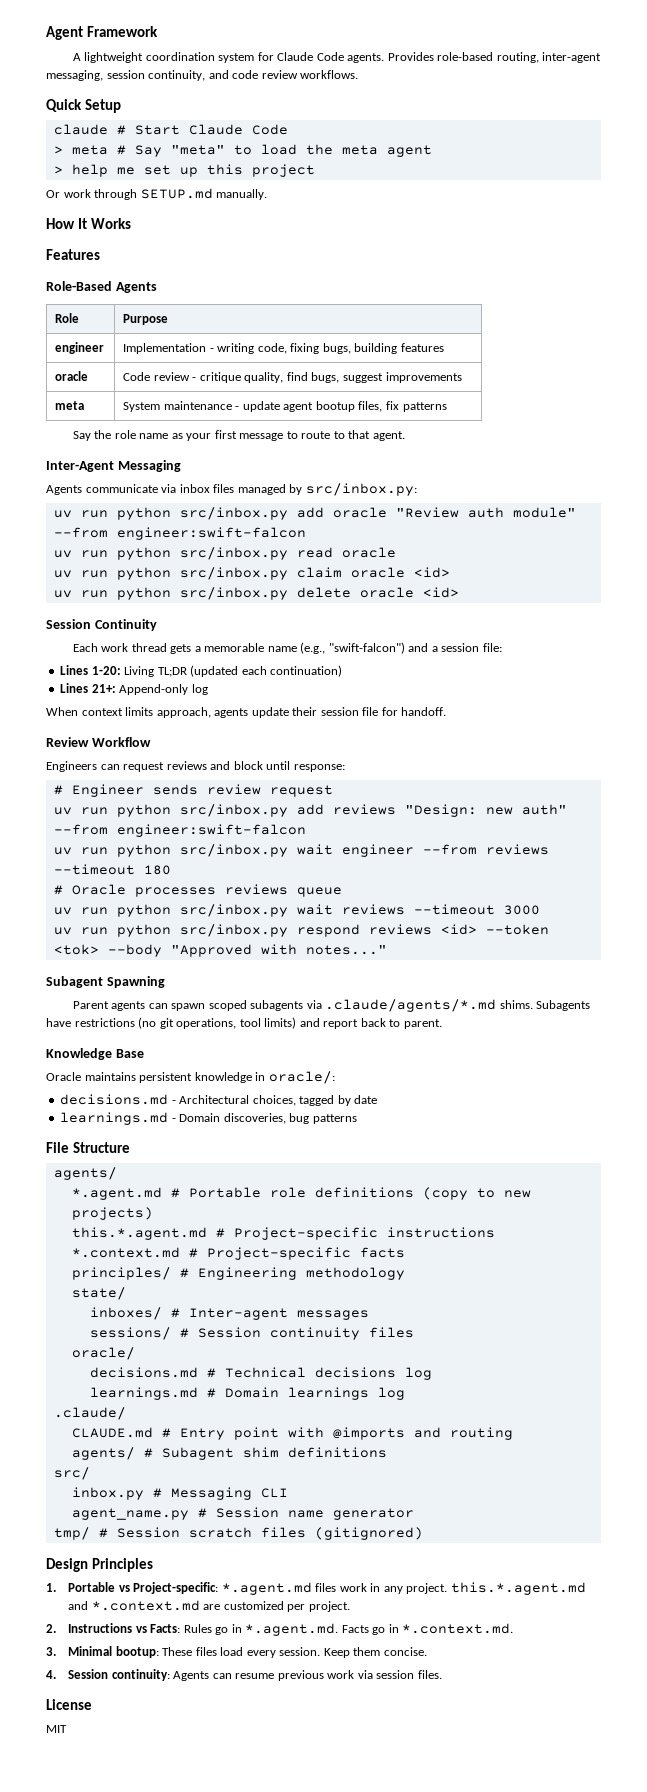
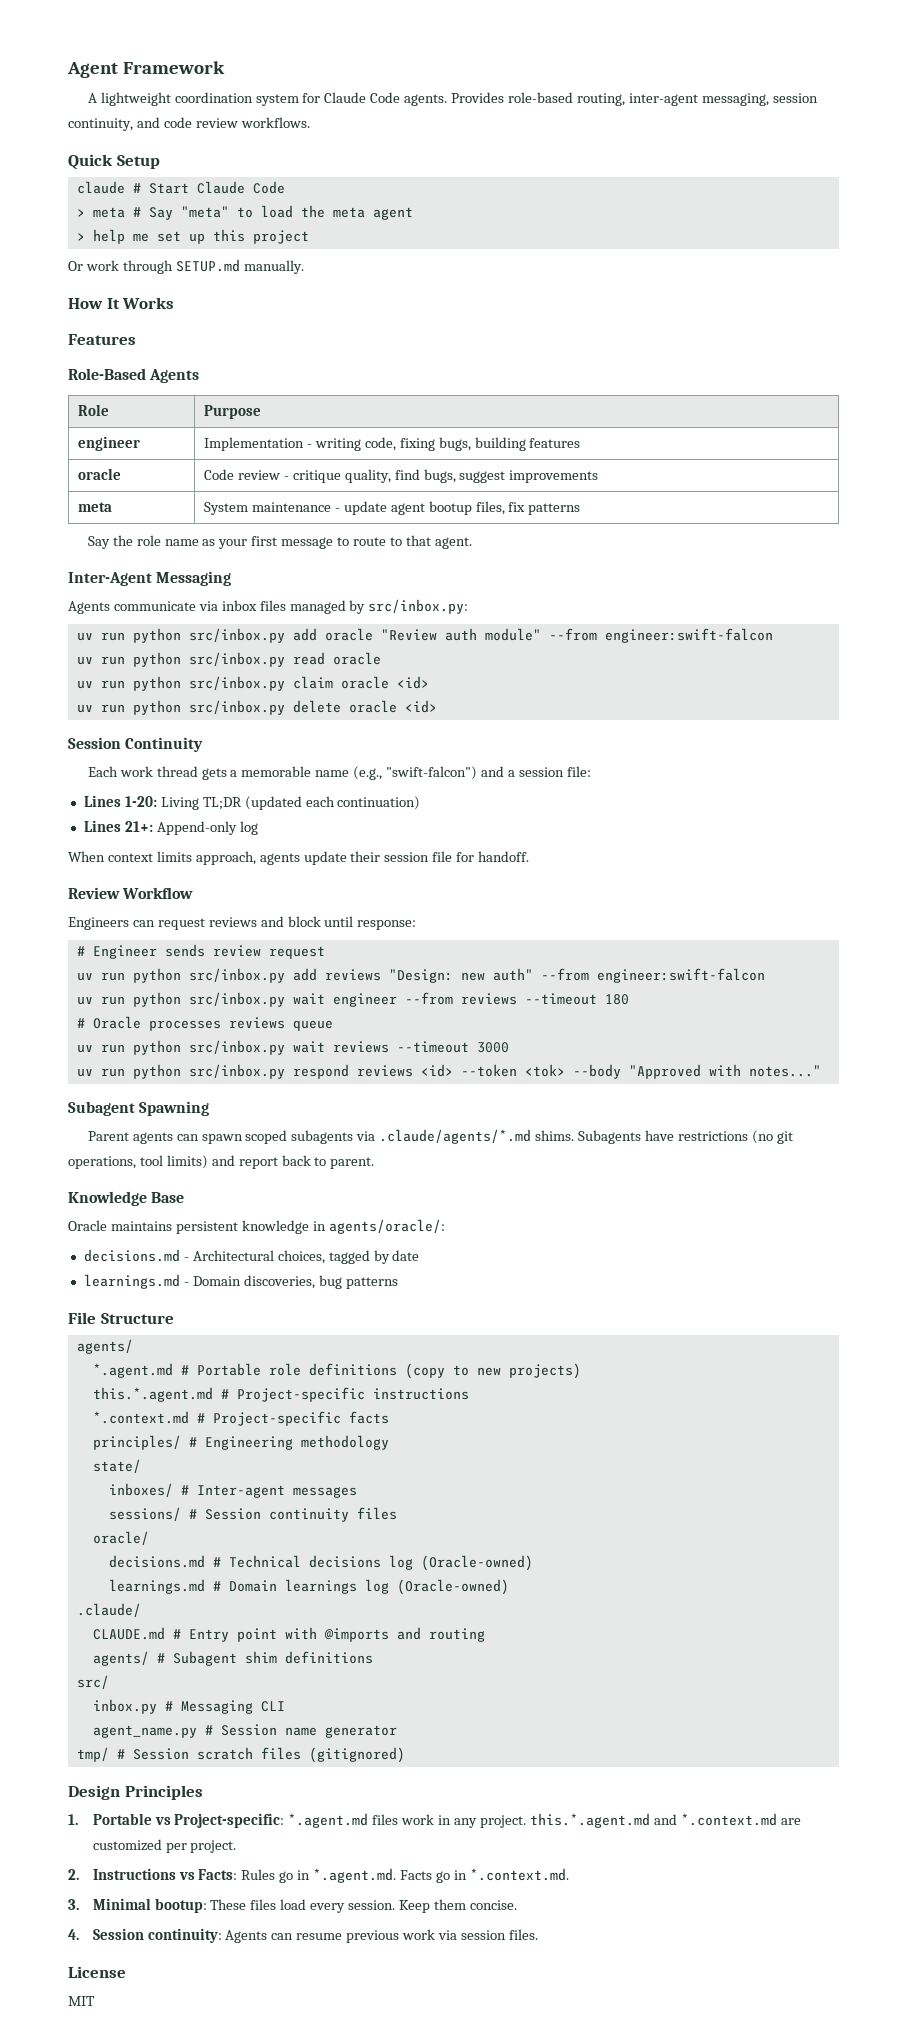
[268,1071,335,1084] oracle/: -> [328,1219,445,1234] agents/oracle/:
(432, 1373) none -> [420,1555,533,1571] (Oracle-owned)
(405, 1393) none -> [396,1579,509,1595] (Oracle-owned)

